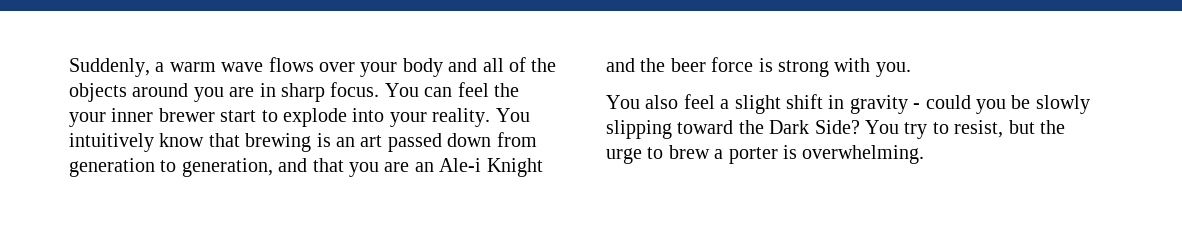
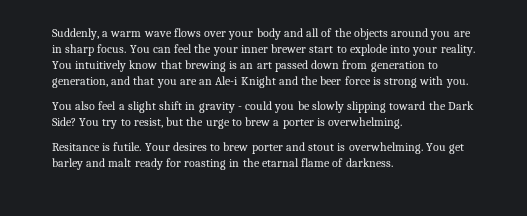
(925, 154) none -> [52,142,465,154] [52,158,393,170] // Resitance is futile. Your desires to brew porter and stout is overwhelming. You get barley and malt ready for roasting in the etarnal flame of darkness.

